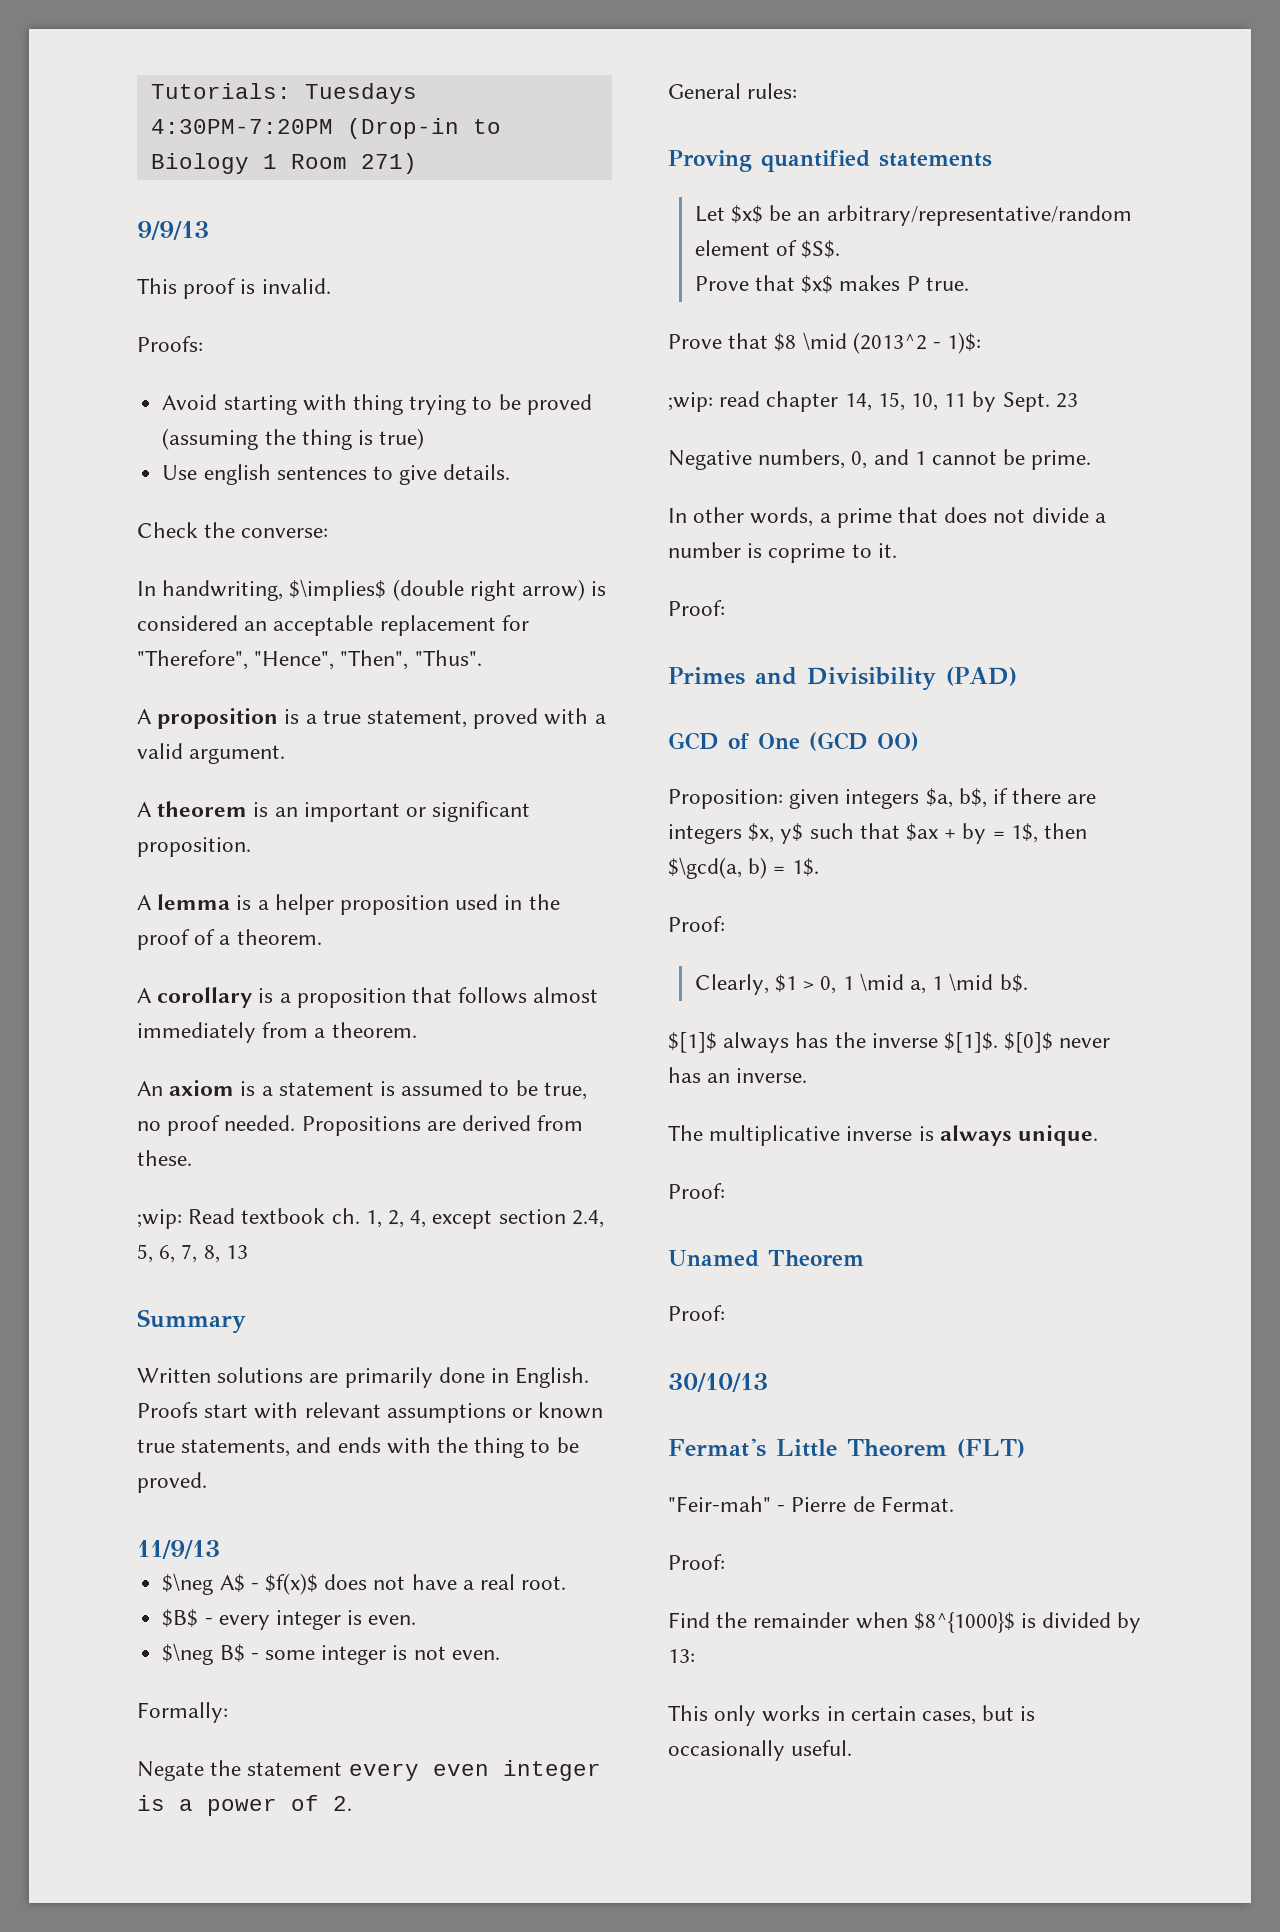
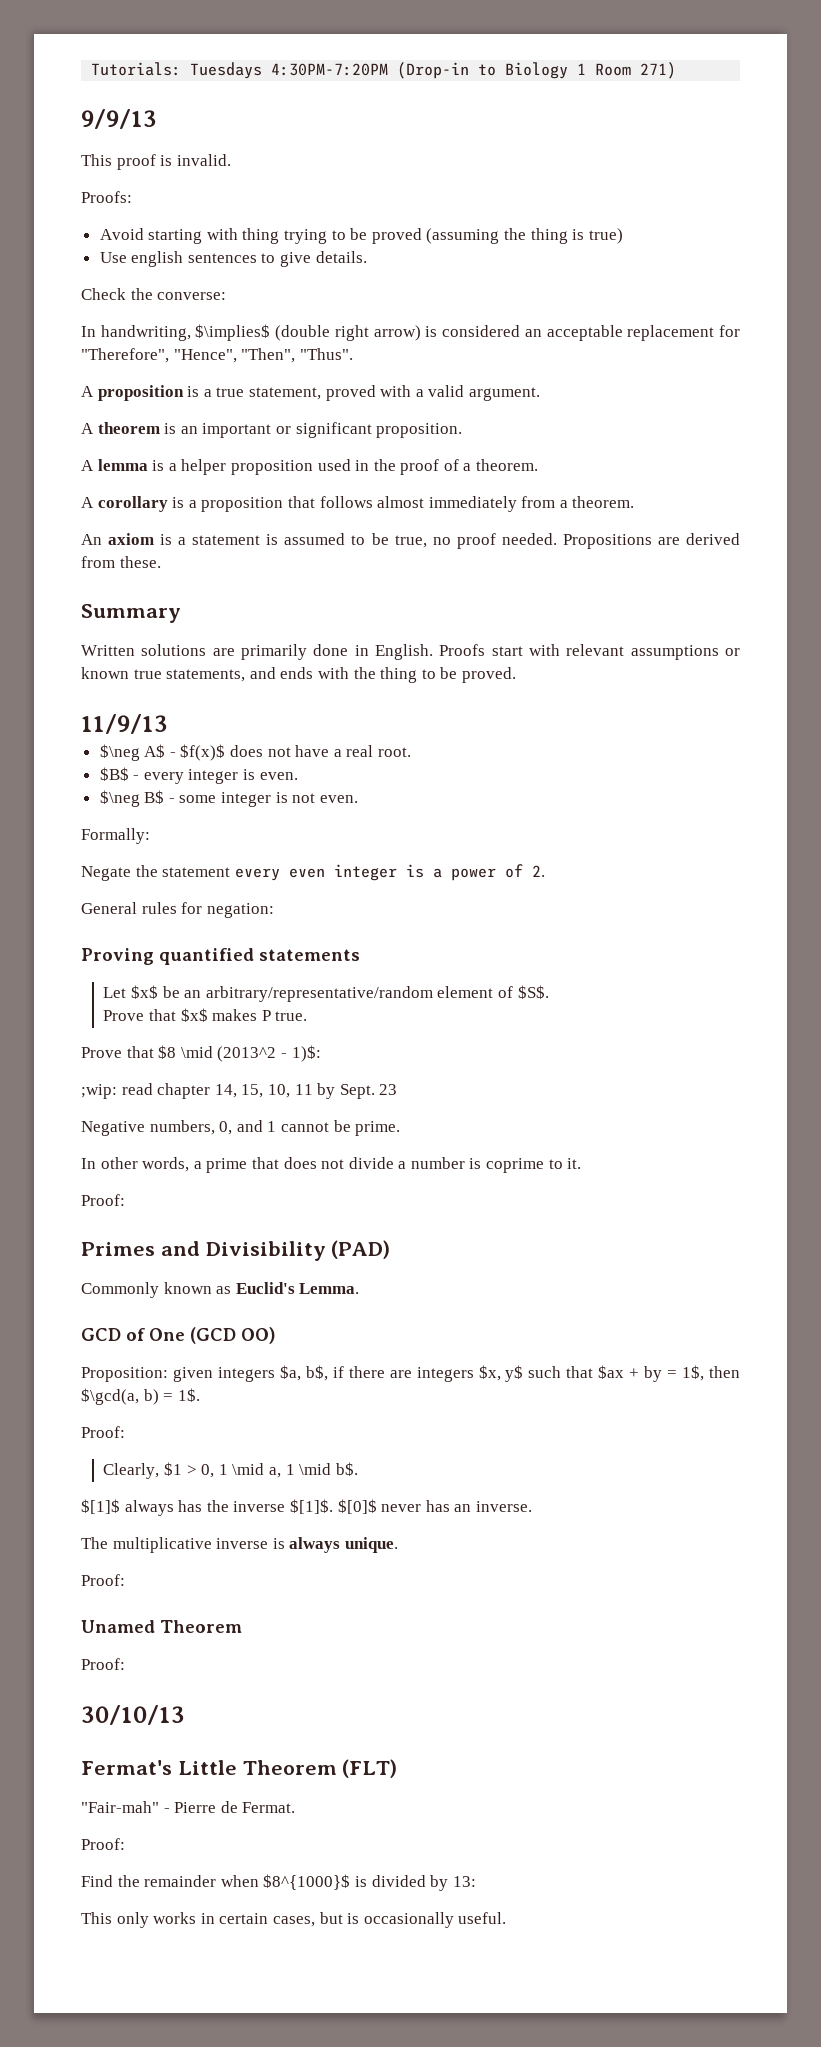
[137,1208,604,1229] [137,1244,248,1263] // ;wip: Read textbook ch. 1, 2, 4, except section 2.4, 5, 6, 7, 8, 13 -> (161, 562) none
[747,83,798,99] rules: -> [141,902,274,918] rules for negation:
(1017, 676) none -> [81,1282,360,1298] // Commonly known as Euclid's Lemma.
[668,1496,771,1512] "Feir-mah" -> [81,1801,159,1813] "Fair-mah"

